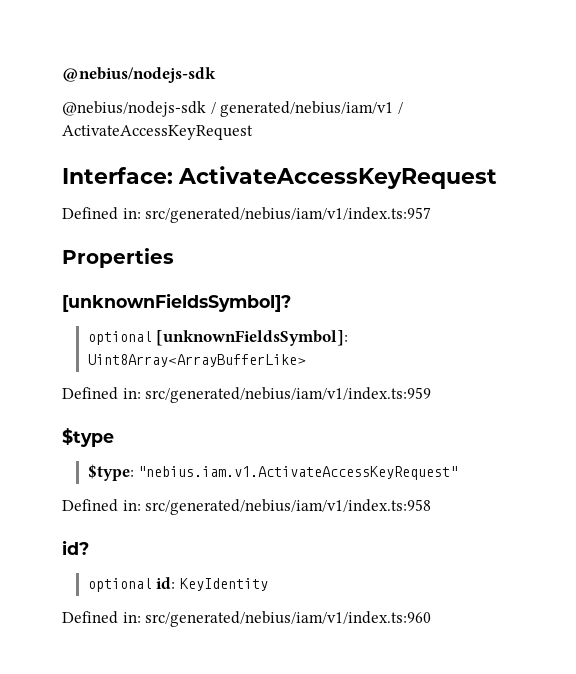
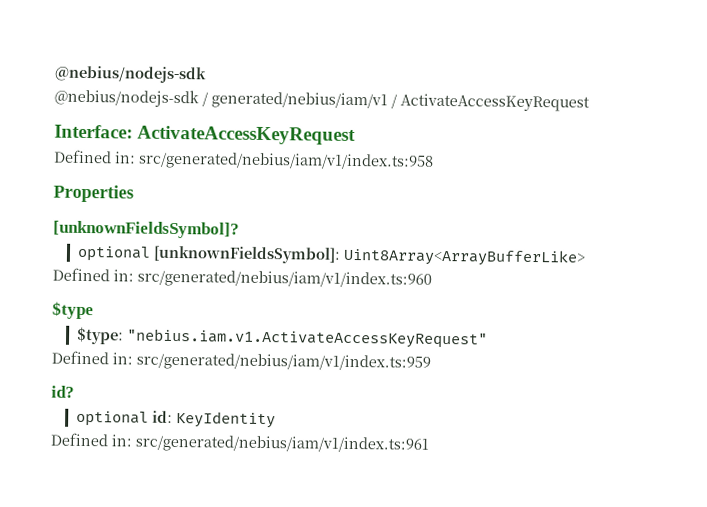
[145,207,432,223] src/generated/nebius/iam/v1/index.ts:957 -> [138,151,434,171] src/generated/nebius/iam/v1/index.ts:958
[145,387,432,403] src/generated/nebius/iam/v1/index.ts:959 -> [137,269,432,289] src/generated/nebius/iam/v1/index.ts:960
[145,499,432,515] src/generated/nebius/iam/v1/index.ts:958 -> [136,352,431,372] src/generated/nebius/iam/v1/index.ts:959
[145,611,432,627] src/generated/nebius/iam/v1/index.ts:960 -> [135,434,429,454] src/generated/nebius/iam/v1/index.ts:961

